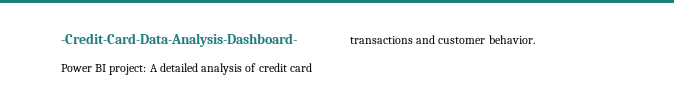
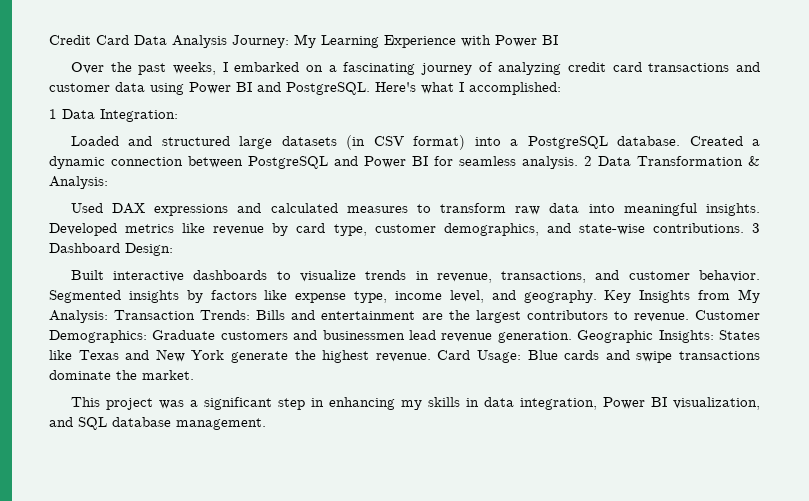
[61,33,297,47] [61,63,257,75] -Credit-Card-Data-Analysis-Dashboard- // Power BI project: A detailed analysis of -> [49,34,558,48] [70,62,562,75] Credit Card Data Analysis Journey: My Learning Experience with Power BI // Over the past weeks, I embarked on a fascinating journey of analyzing
[488,35,535,44] behavior. -> [115,82,561,95] [49,109,178,122] [70,135,760,150] [49,156,760,169] [49,176,108,189] [70,203,760,216] [49,223,761,236] [49,243,173,256] [70,270,761,283] [49,289,760,303] [49,310,761,323] [49,330,760,343] [49,349,761,363] [49,370,194,380] [70,397,760,410] [49,417,266,430] data using Power BI and PostgreSQL. Here's what I accomplished: // 1 Data Integration: // Loaded and structured large datasets (in CSV format) into a PostgreSQL database. Created a dynamic connection between PostgreSQL and Power BI for seamless analysis. 2 Data Transformation & Analysis: // Used DAX expressions and calculated measures to transform raw data into meaningful insights. Developed metrics like revenue by card type, customer demographics, and state-wise contributions. 3 Dashboard Design: // Built interactive dashboards to visualize trends in revenue, transactions, and customer behavior. Segmented insights by factors like expense type, income level, and geography. Key Insights from My Analysis: Transaction Trends: Bills and entertainment are the largest contributors to revenue. Customer Demographics: Graduate customers and businessmen lead revenue generation. Geographic Insights: States like Texas and New York generate the highest revenue. Card Usage: Blue cards and swipe transactions dominate the market. // This project was a significant step in enhancing my skills in data integration, Power BI visualization, and SQL database management.

